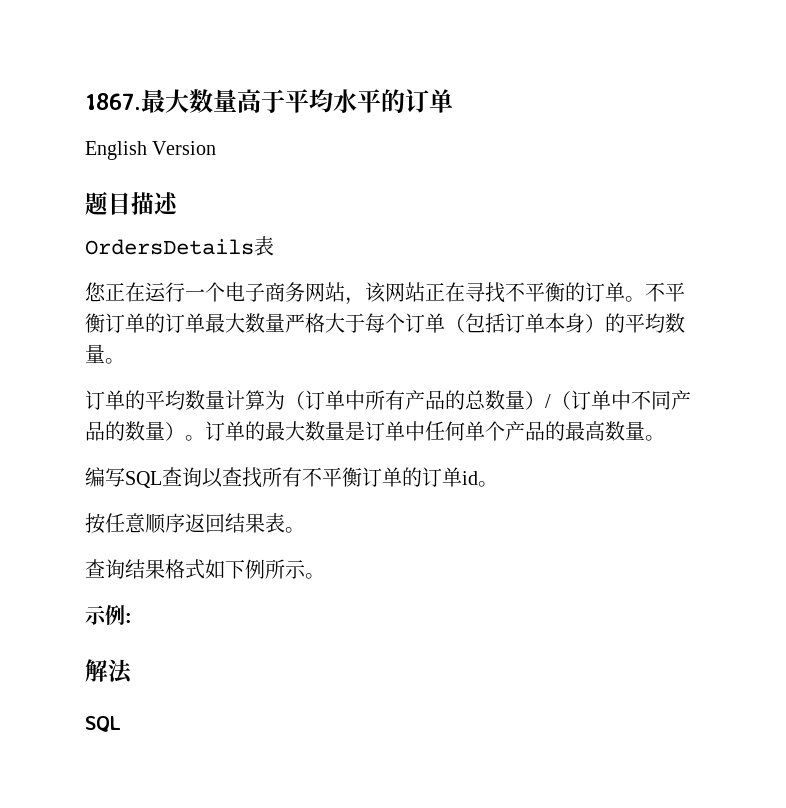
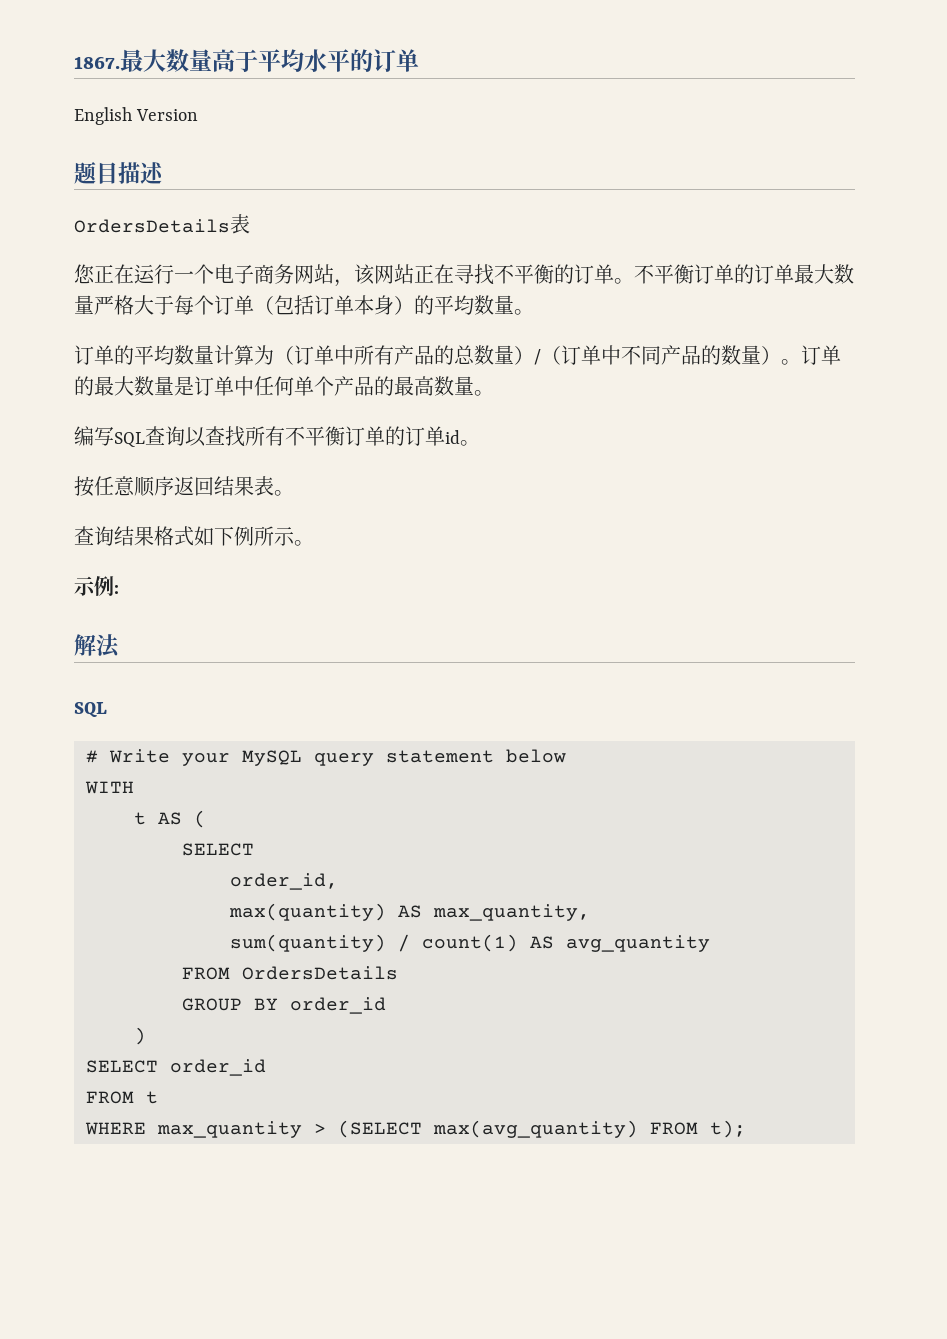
(121, 724) none -> [86,749,566,766] [85,781,134,794] [134,810,206,828] [182,843,254,856] [230,873,338,890] [229,903,590,921] [230,934,710,952] [182,966,398,980] [182,997,386,1014] [134,1027,146,1045] [86,1059,266,1076] [86,1091,158,1104] [85,1120,746,1138] // # Write your MySQL query statement below // WITH // t AS ( // SELECT // order_id, // max(quantity) AS max_quantity, // sum(quantity) / count(1) AS avg_quantity // FROM OrdersDetails // GROUP BY order_id // ) // SELECT order_id // FROM t // WHERE max_quantity > (SELECT max(avg_quantity) FROM t);

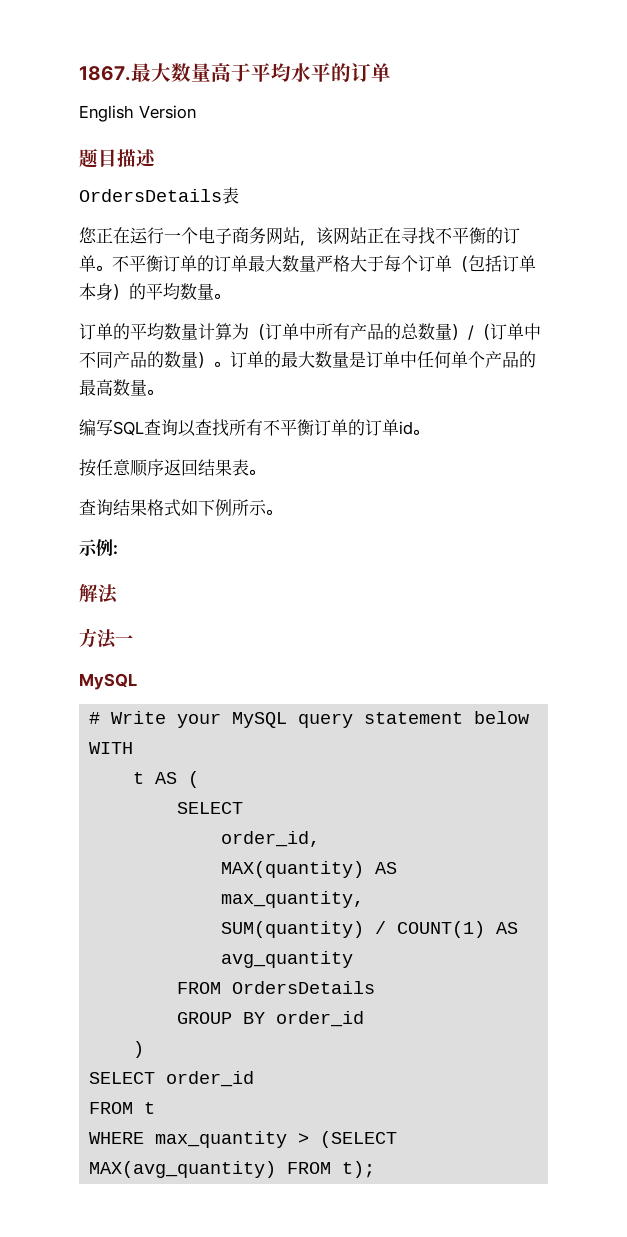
[74,702,107,717] SQL -> [79,628,133,649] [79,673,137,690] 方法一 // MySQL
[229,903,386,921] max(quantity) -> [221,861,365,878] MAX(quantity)
[230,934,518,952] sum(quantity) / count(1) -> [221,921,486,938] SUM(quantity) / COUNT(1)
[433,1120,638,1138] max(avg_quantity) -> [89,1161,277,1178] MAX(avg_quantity)

